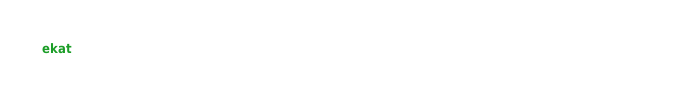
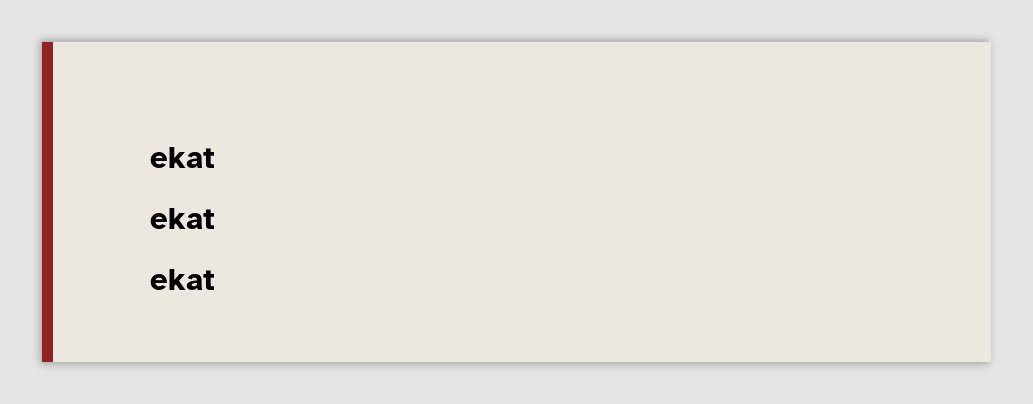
[42,43,72,54] ekat -> [150,147,215,168] [150,208,215,229] [150,269,215,290] ekat // ekat // ekat

